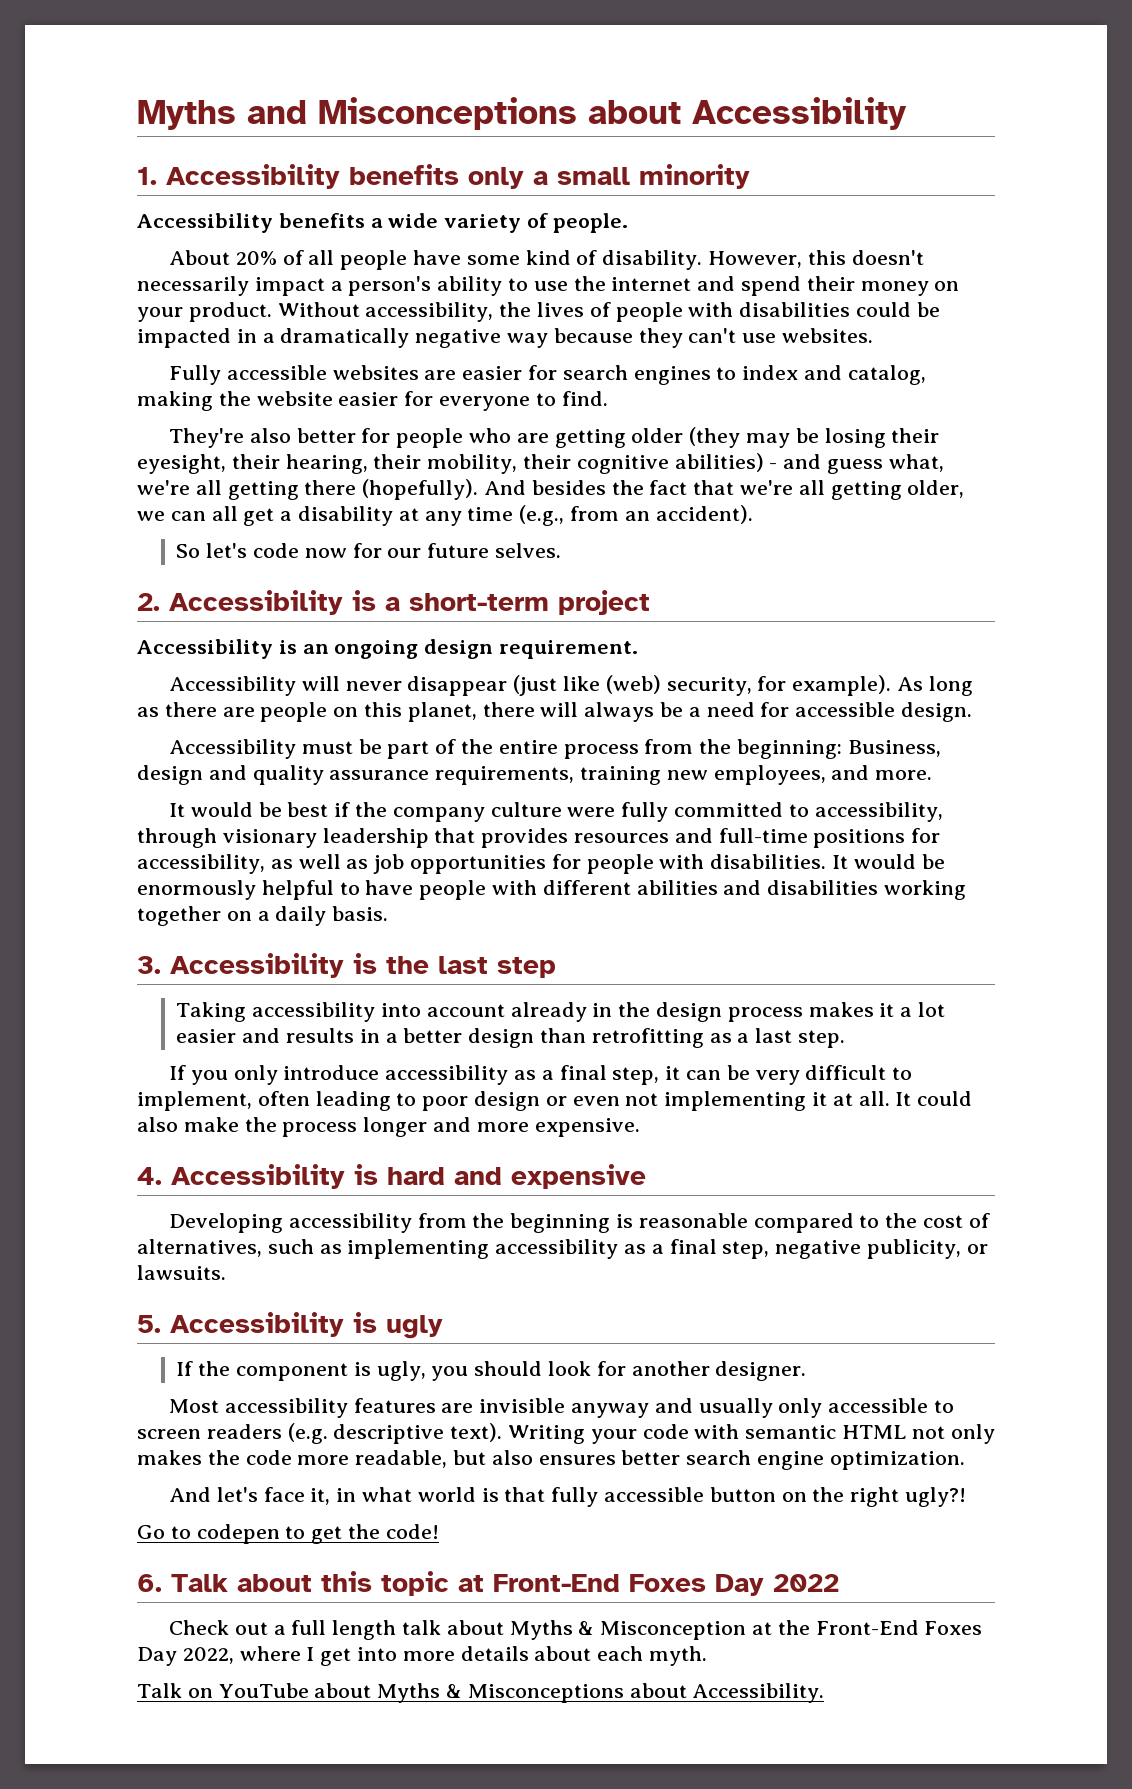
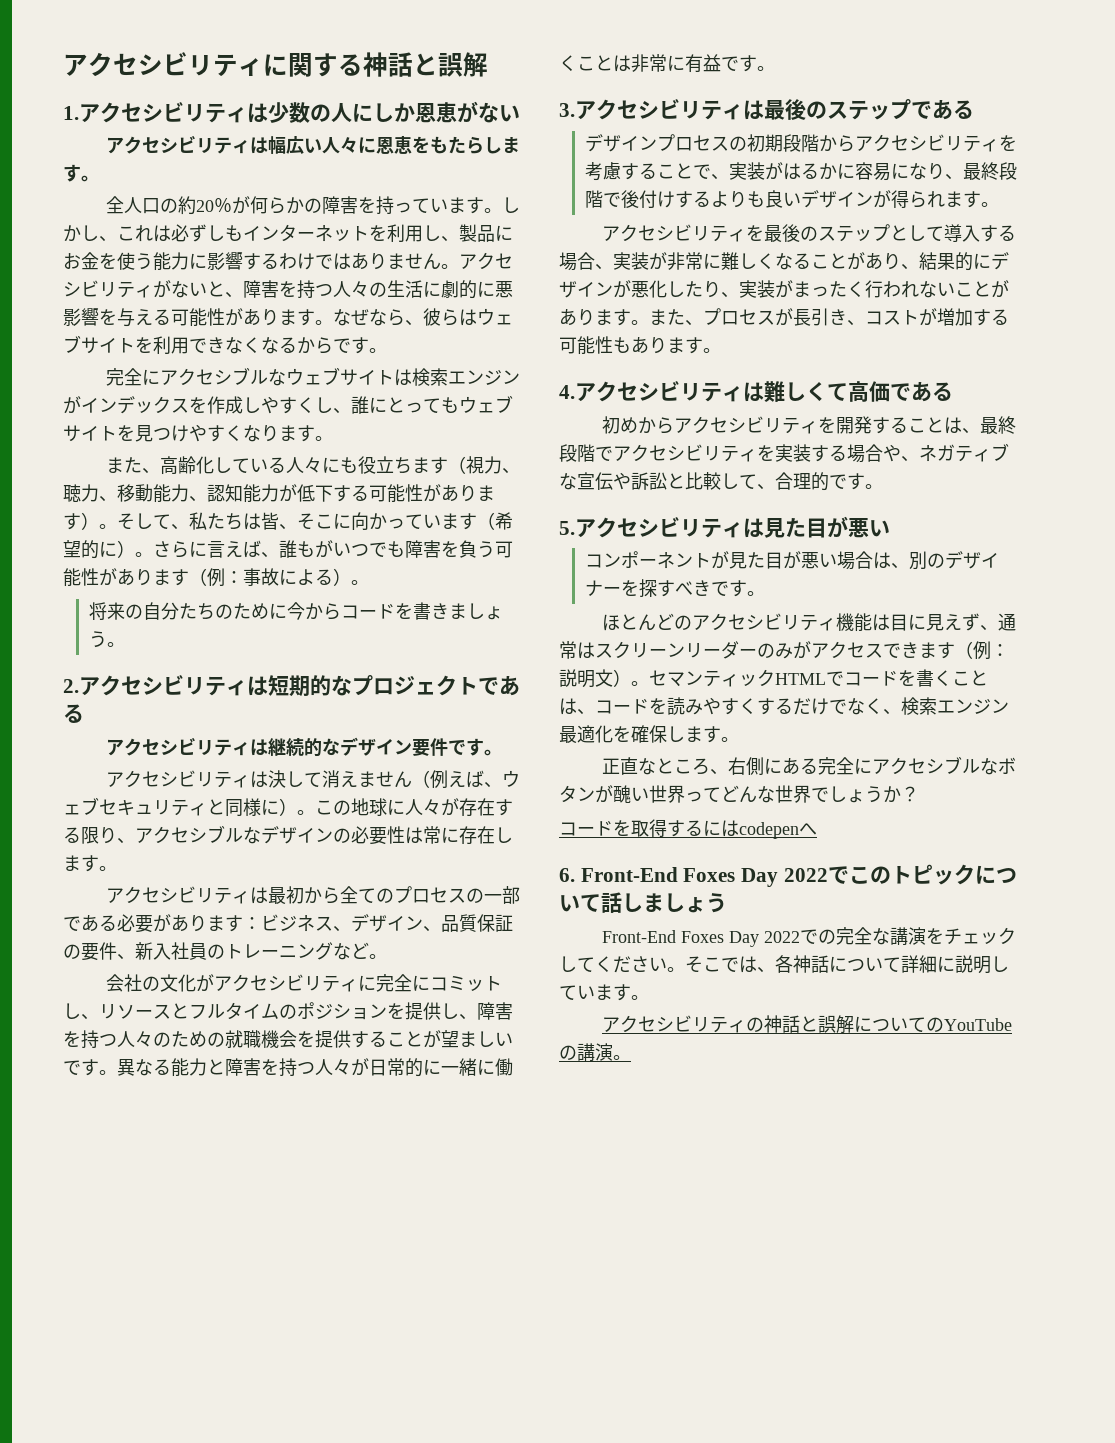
[137,97,907,130] [137,164,750,189] [137,213,628,233] [168,250,924,270] [137,276,960,296] [137,302,940,322] [137,328,874,348] [168,365,926,385] [137,391,608,411] [168,427,940,448] [137,453,944,474] [137,479,965,500] [137,505,753,526] [176,543,562,558] [137,590,650,615] [137,639,639,659] [168,675,973,696] [137,702,973,722] [168,739,941,759] [137,765,933,785] [168,802,943,822] [137,828,941,848] [137,854,945,874] [137,880,967,900] [137,906,389,926] [137,953,556,978] [176,1002,946,1022] [176,1028,846,1048] [168,1065,913,1085] [137,1091,973,1111] [137,1117,640,1137] [137,1164,646,1189] [168,1213,990,1233] [137,1239,988,1259] [137,1265,226,1280] [137,1312,443,1339] [176,1361,807,1381] [168,1398,954,1418] [137,1423,995,1444] [137,1450,965,1470] [168,1487,967,1507] [137,1524,439,1544] [137,1571,839,1596] [168,1620,983,1640] [137,1646,708,1666] [137,1683,825,1703] Myths and Misconceptions about Accessibility // 1. Accessibility benefits only a small minority // Accessibility benefits a wide variety of people. // About 20% of all people have some kind of disability. However, this doesn't necessarily impact a person's ability to use the internet and spend their money on your product. Without accessibility, the lives of people with disabilities could be impacted in a dramatically negative way because they can't use websites. // Fully accessible websites are easier for search engines to index and catalog, making the website easier for everyone to find. // They're also better for people who are getting older (they may be losing their eyesight, their hearing, their mobility, their cognitive abilities) - and guess what, we're all getting there (hopefully). And besides the fact that we're all getting older, we can all get a disability at any time (e.g., from an accident). // So let's code now for our future selves. // 2. Accessibility is a short-term project // Accessibility is an ongoing design requirement. // Accessibility will never disappear (just like (web) security, for example). As long as there are people on this planet, there will always be a need for accessible design. // Accessibility must be part of the entire process from the beginning: Business, design and quality assurance requirements, training new employees, and more. // It would be best if the company culture were fully committed to accessibility, through visionary leadership that provides resources and full-time positions for accessibility, as well as job opportunities for people with disabilities. It would be enormously helpful to have people with different abilities and disabilities working together on a daily basis. // 3. Accessibility is the last step // Taking accessibility into account already in the design process makes it a lot easier and results in a better design than retrofitting as a last step. // If you only introduce accessibility as a final step, it can be very difficult to implement, often leading to poor design or even not implementing it at all. It could also make the process longer and more expensive. // 4. Accessibility is hard and expensive // Developing accessibility from the beginning is reasonable compared to the cost of alternatives, such as implementing accessibility as a final step, negative publicity, or lawsuits. // 5. Accessibility is ugly // If the component is ugly, you should look for another designer. // Most accessibility features are invisible anyway and usually only accessible to screen readers (e.g. descriptive text). Writing your code with semantic HTML not only makes the code more readable, but also ensures better search engine optimization. // And let's face it, in what world is that fully accessible button on the right ugly?! // Go to codepen to get the code! // 6. Talk about this topic at Front-End Foxes Day 2022 // Check out a full length talk about Myths & Misconception at the Front-End Foxes Day 2022, where I get into more details about each myth. // Talk on YouTube about Myths & Misconceptions about Accessibility. -> [63,52,488,77] [63,101,520,123] [105,135,520,154] [63,164,99,182] [105,196,520,215] [63,224,513,242] [63,252,513,271] [63,280,513,299] [63,308,513,327] [63,335,387,354] [105,367,520,386] [63,395,513,414] [63,424,333,442] [105,456,520,475] [63,484,495,503] [63,512,513,530] [63,540,513,559] [63,568,369,587] [88,602,503,620] [88,631,125,648] [63,675,520,697] [63,704,84,723] [105,737,502,757] [105,770,520,789] [63,797,513,817] [63,825,513,845] [63,855,117,872] [105,886,520,904] [63,914,513,933] [63,942,387,961] [105,974,502,992] [63,1002,513,1020] [63,1030,513,1049] [63,1058,513,1077] [559,54,775,73] [559,99,974,120] [584,134,1017,152] [584,162,1017,181] [584,190,999,209] [601,224,1016,242] [559,252,1009,271] [559,280,1009,298] [559,308,1009,326] [559,336,721,355] [559,381,953,402] [601,416,1016,434] [559,443,1009,463] [559,472,883,491] [559,516,890,538] [584,551,999,570] [584,579,765,598] [601,613,1016,632] [559,641,1009,660] [559,669,988,688] [559,697,1009,715] [559,725,739,743] [601,756,1016,775] [559,785,919,803] [559,819,817,839] [559,864,1017,887] [559,892,727,913] [601,927,1016,947] [559,955,1009,974] [559,984,649,1001] [601,1015,1012,1034] [559,1043,631,1061] アクセシビリティに関する神話と誤解 // 1.アクセシビリティは少数の人にしか恩恵がない // アクセシビリティは幅広い人々に恩恵をもたらします。 // 全人口の約20％が何らかの障害を持っています。しかし、これは必ずしもインターネットを利用し、製品にお金を使う能力に影響するわけではありません。アクセシビリティがないと、障害を持つ人々の生活に劇的に悪影響を与える可能性があります。なぜなら、彼らはウェブサイトを利用できなくなるからです。 // 完全にアクセシブルなウェブサイトは検索エンジンがインデックスを作成しやすくし、誰にとってもウェブサイトを見つけやすくなります。 // また、高齢化している人々にも役立ちます（視力、聴力、移動能力、認知能力が低下する可能性があります）。そして、私たちは皆、そこに向かっています（希望的に）。さらに言えば、誰もがいつでも障害を負う可能性があります（例：事故による）。 // 将来の自分たちのために今からコードを書きましょう。 // 2.アクセシビリティは短期的なプロジェクトである // アクセシビリティは継続的なデザイン要件です。 // アクセシビリティは決して消えません（例えば、ウェブセキュリティと同様に）。この地球に人々が存在する限り、アクセシブルなデザインの必要性は常に存在します。 // アクセシビリティは最初から全てのプロセスの一部である必要があります：ビジネス、デザイン、品質保証の要件、新入社員のトレーニングなど。 // 会社の文化がアクセシビリティに完全にコミットし、リソースとフルタイムのポジションを提供し、障害を持つ人々のための就職機会を提供することが望ましいです。異なる能力と障害を持つ人々が日常的に一緒に働くことは非常に有益です。 // 3.アクセシビリティは最後のステップである // デザインプロセスの初期段階からアクセシビリティを考慮することで、実装がはるかに容易になり、最終段階で後付けするよりも良いデザインが得られます。 // アクセシビリティを最後のステップとして導入する場合、実装が非常に難しくなることがあり、結果的にデザインが悪化したり、実装がまったく行われないことがあります。また、プロセスが長引き、コストが増加する可能性もあります。 // 4.アクセシビリティは難しくて高価である // 初めからアクセシビリティを開発することは、最終段階でアクセシビリティを実装する場合や、ネガティブな宣伝や訴訟と比較して、合理的です。 // 5.アクセシビリティは見た目が悪い // コンポーネントが見た目が悪い場合は、別のデザイナーを探すべきです。 // ほとんどのアクセシビリティ機能は目に見えず、通常はスクリーンリーダーのみがアクセスできます（例：説明文）。セマンティックHTMLでコードを書くことは、コードを読みやすくするだけでなく、検索エンジン最適化を確保します。 // 正直なところ、右側にある完全にアクセシブルなボタンが醜い世界ってどんな世界でしょうか？ // コードを取得するにはcodepenへ // 6. Front-End Foxes Day 2022でこのトピックについて話しましょう // Front-End Foxes Day 2022での完全な講演をチェックしてください。そこでは、各神話について詳細に説明しています。 // アクセシビリティの神話と誤解についてのYouTubeの講演。

